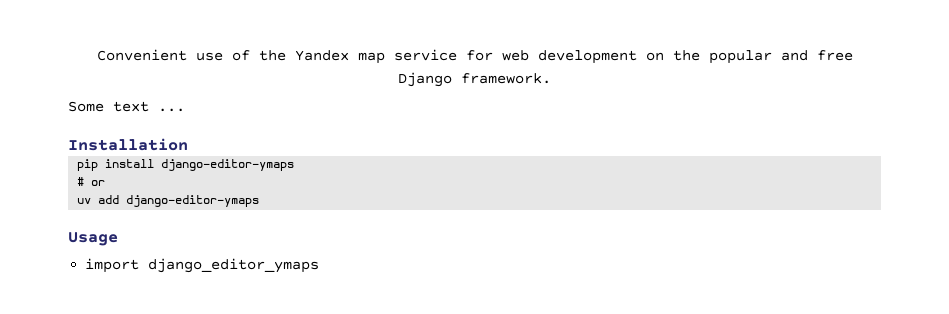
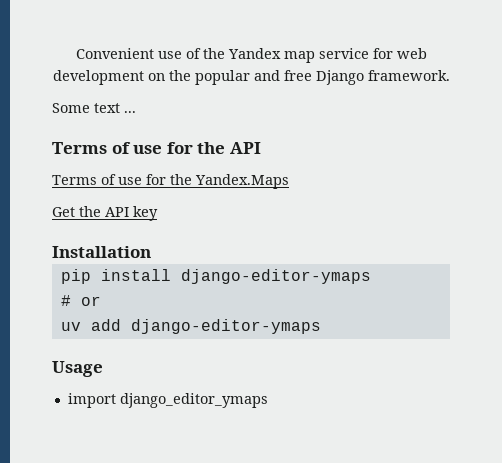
(185, 110) none -> [52,142,261,154] [52,174,289,189] [52,206,158,221] // Terms of use for the API // Terms of use for the Yandex.Maps // Get the API key

